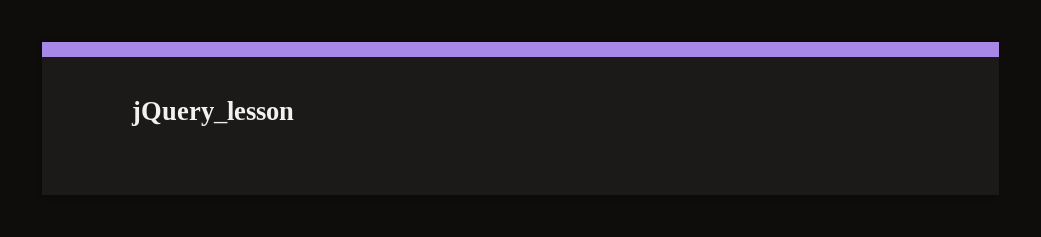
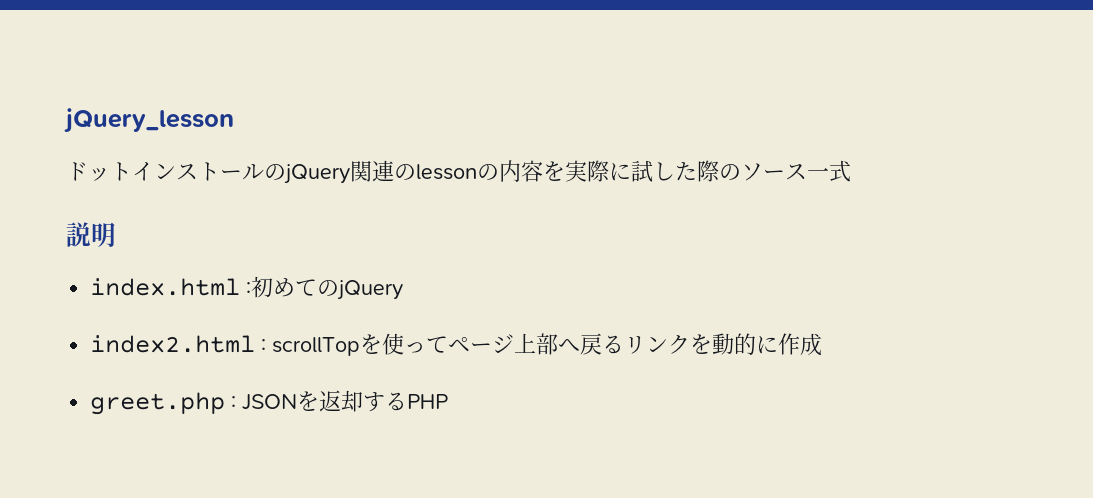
(294, 113) none -> [66,160,851,184] [66,222,116,247] [90,276,404,300] [90,333,823,356] [90,390,449,415] // ドットインストールのjQuery関連のlessonの内容を実際に試した際のソース一式 // 説明 // index.html :初めてのjQuery // index2.html : scrollTopを使ってページ上部へ戻るリンクを動的に作成 // greet.php : JSONを返却するPHP

